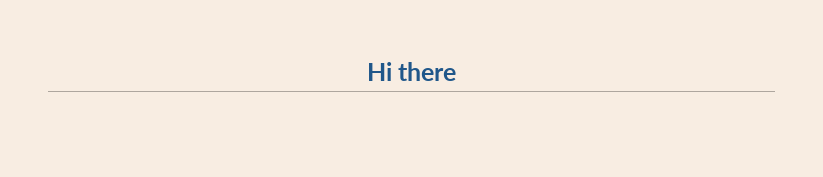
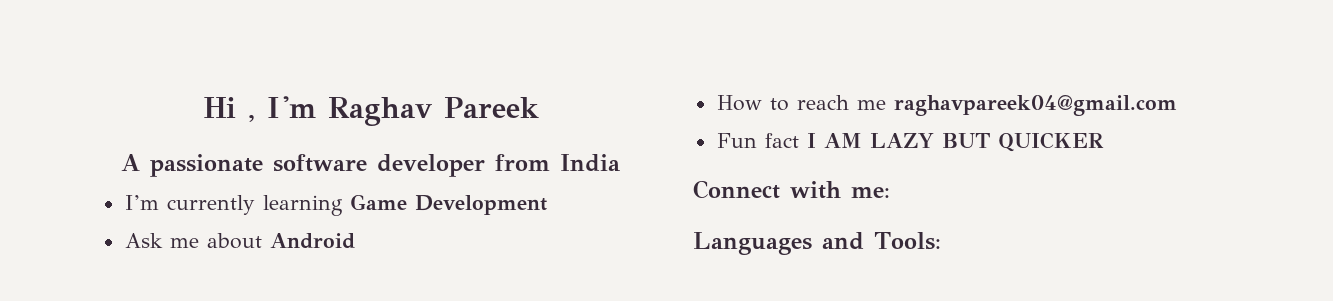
[398,62,457,81] there -> [247,96,539,126] [121,154,620,177] [124,194,547,216] [124,233,355,249] [716,95,1177,116] [716,132,1104,152] [693,180,890,199] [693,232,941,255] , I'm Raghav Pareek // A passionate software developer from India // I’m currently learning Game Development // Ask me about Android // How to reach me raghavpareek04@gmail.com // Fun fact I AM LAZY BUT QUICKER // Connect with me: // Languages and Tools:

